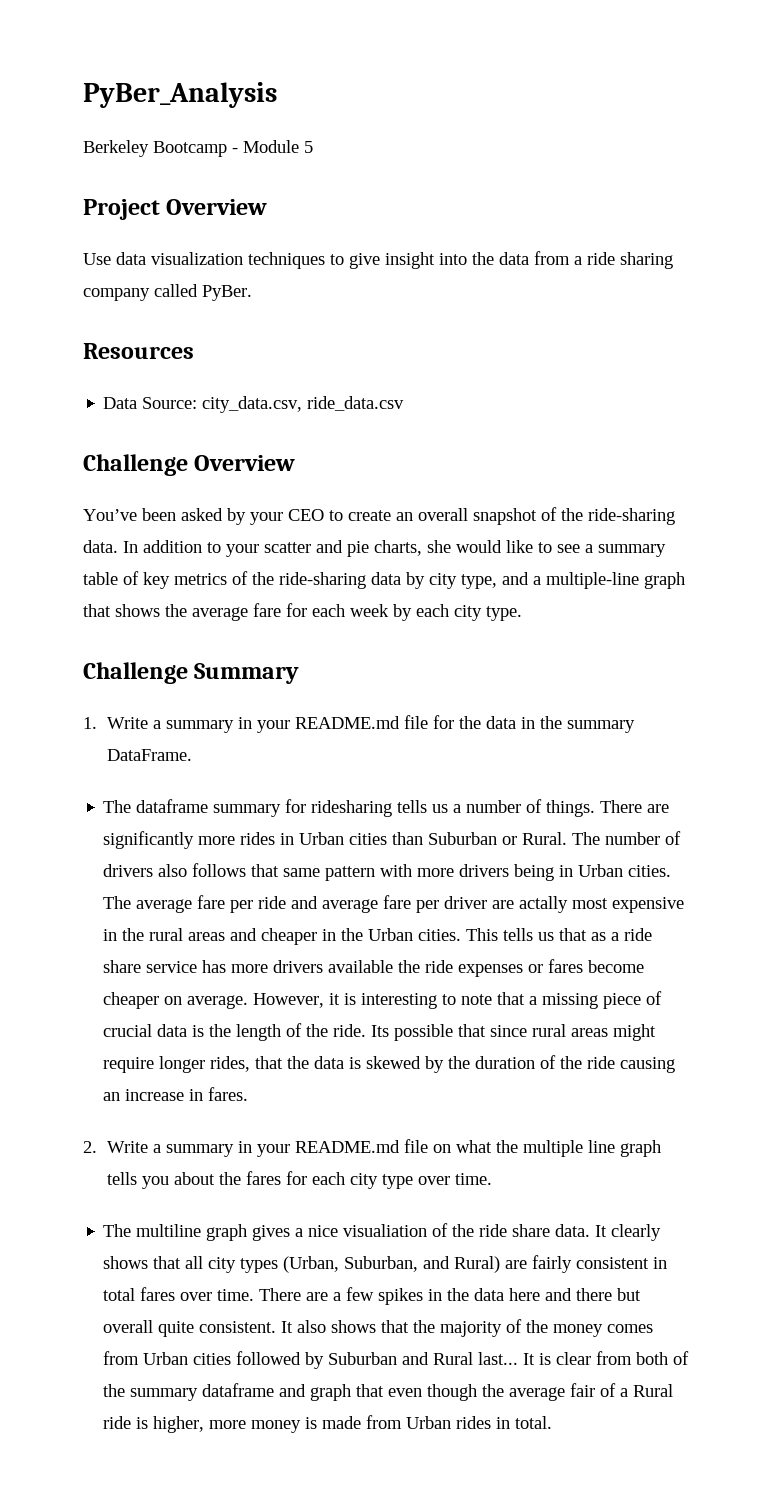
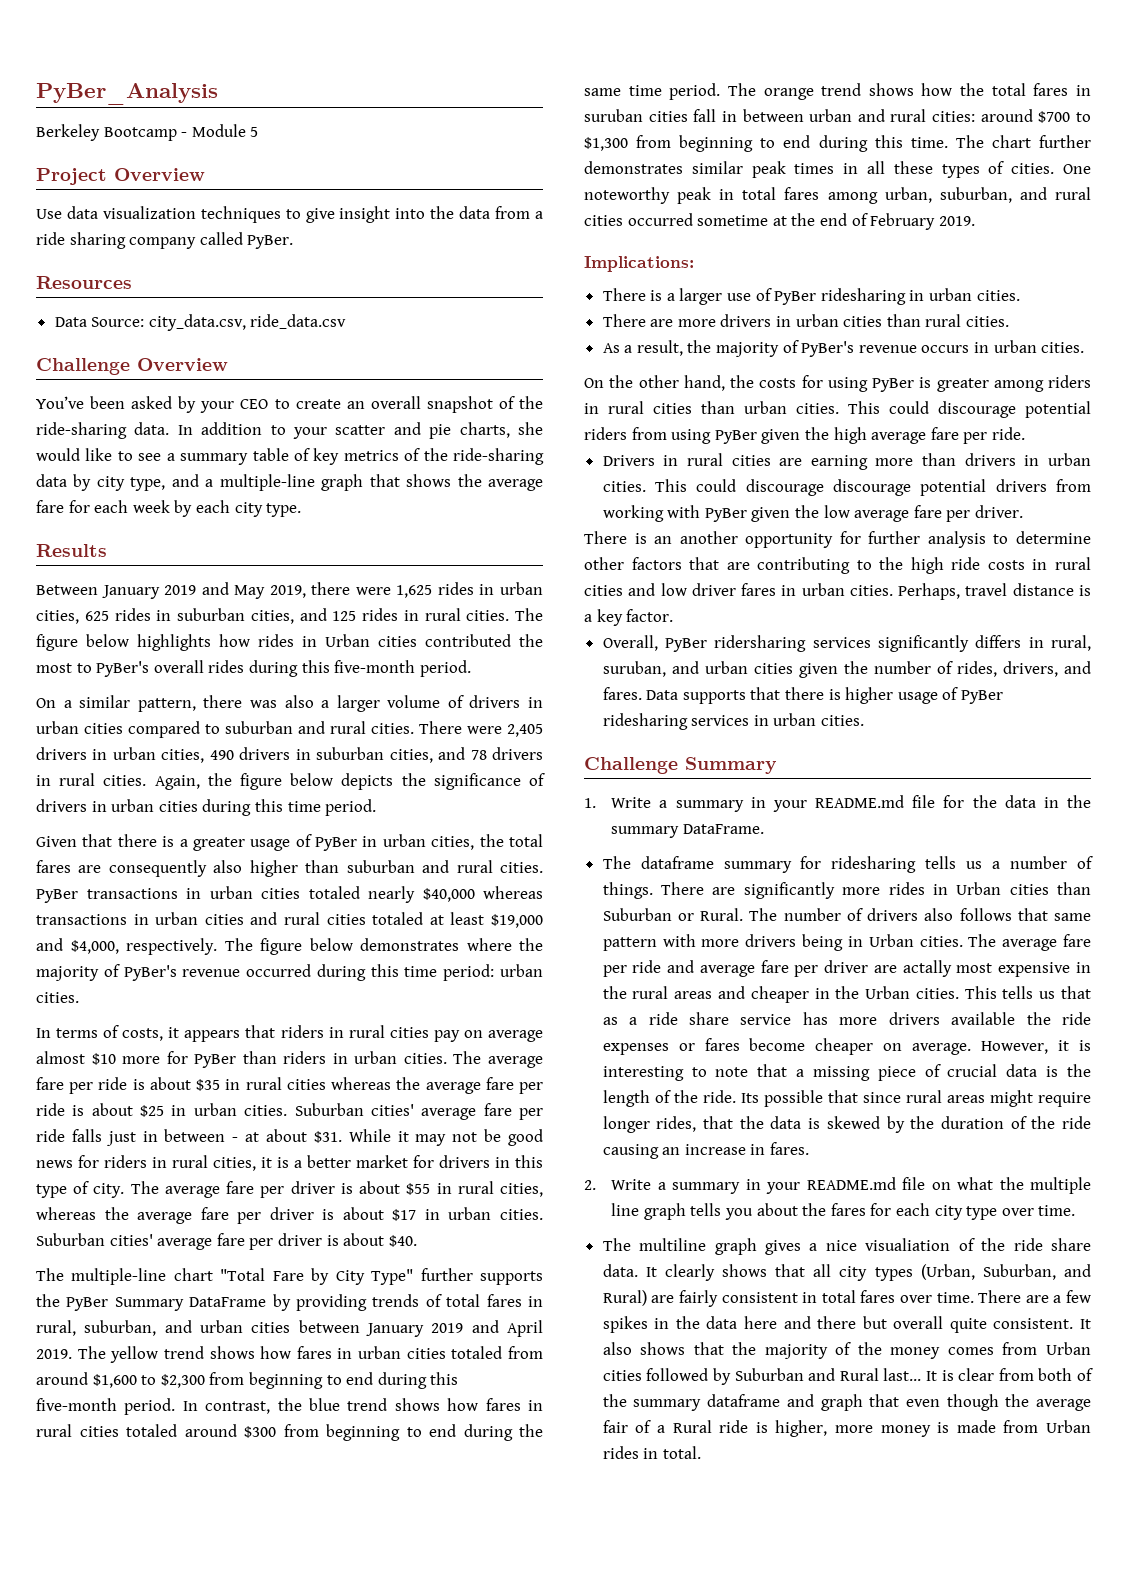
(522, 613) none -> [36,544,107,557] [36,582,543,599] [36,608,543,624] [36,634,543,651] [36,660,471,677] [36,695,543,712] [36,721,543,738] [36,747,543,763] [36,773,545,790] [36,799,377,816] [36,834,543,851] [36,860,544,877] [36,886,543,903] [36,912,544,928] [36,938,543,955] [36,964,543,981] [36,992,79,1003] [36,1025,544,1042] [36,1051,543,1068] [36,1077,543,1094] [36,1103,543,1120] [36,1129,543,1146] [36,1155,543,1171] [36,1181,543,1198] [36,1207,543,1224] [36,1233,417,1250] [36,1268,544,1285] [36,1294,543,1311] [36,1320,543,1337] [36,1346,543,1363] [36,1372,459,1389] [36,1398,543,1415] [36,1424,543,1441] [584,83,1091,100] [584,109,1091,123] [584,135,1091,152] [584,161,1091,178] [584,187,1091,204] [584,213,975,230] [584,256,694,272] [602,288,1020,305] [602,314,1010,327] [602,340,1085,357] [584,375,1091,392] [584,401,1091,418] [584,427,1025,444] [602,453,1091,470] [602,479,1091,496] [602,505,1024,522] [584,531,1091,548] [584,557,1091,574] [584,583,1091,600] [584,609,674,626] [602,635,1091,652] [602,661,1091,678] [602,687,1004,704] [602,713,865,730] // Results // Between January 2019 and May 2019, there were 1,625 rides in urban cities, 625 rides in suburban cities, and 125 rides in rural cities. The figure below highlights how rides in Urban cities contributed the most to PyBer's overall rides during this five-month period. // On a similar pattern, there was also a larger volume of drivers in urban cities compared to suburban and rural cities. There were 2,405 drivers in urban cities, 490 drivers in suburban cities, and 78 drivers in rural cities. Again, the figure below depicts the significance of drivers in urban cities during this time period. // Given that there is a greater usage of PyBer in urban cities, the total fares are consequently also higher than suburban and rural cities. PyBer transactions in urban cities totaled nearly $40,000 whereas transactions in urban cities and rural cities totaled at least $19,000 and $4,000, respectively. The figure below demonstrates where the majority of PyBer's revenue occurred during this time period: urban cities. // In terms of costs, it appears that riders in rural cities pay on average almost $10 more for PyBer than riders in urban cities. The average fare per ride is about $35 in rural cities whereas the average fare per ride is about $25 in urban cities. Suburban cities' average fare per ride falls just in between - at about $31. While it may not be good news for riders in rural cities, it is a better market for drivers in this type of city. The average fare per driver is about $55 in rural cities, whereas the average fare per driver is about $17 in urban cities. Suburban cities' average fare per driver is about $40. // The multiple-line chart "Total Fare by City Type" further supports the PyBer Summary DataFrame by providing trends of total fares in rural, suburban, and urban cities between January 2019 and April 2019. The yellow trend shows how fares in urban cities totaled from around $1,600 to $2,300 from beginning to end during this five-month period. In contrast, the blue trend shows how fares in rural cities totaled around $300 from beginning to end during the same time period. The orange trend shows how the total fares in suruban cities fall in between urban and rural cities: around $700 to $1,300 from beginning to end during this time. The chart further demonstrates similar peak times in all these types of cities. One noteworthy peak in total fares among urban, suburban, and rural cities occurred sometime at the end of February 2019. // Implications: // There is a larger use of PyBer ridesharing in urban cities. // There are more drivers in urban cities than rural cities. // As a result, the majority of PyBer's revenue occurs in urban cities. // On the other hand, the costs for using PyBer is greater among riders in rural cities than urban cities. This could discourage potential riders from using PyBer given the high average fare per ride. // Drivers in rural cities are earning more than drivers in urban cities. This could discourage discourage potential drivers from working with PyBer given the low average fare per driver. // There is an another opportunity for further analysis to determine other factors that are contributing to the high ride costs in rural cities and low driver fares in urban cities. Perhaps, travel distance is a key factor. // Overall, PyBer ridersharing services significantly differs in rural, suruban, and urban cities given the number of rides, drivers, and fares. Data supports that there is higher usage of PyBer ridesharing services in urban cities.

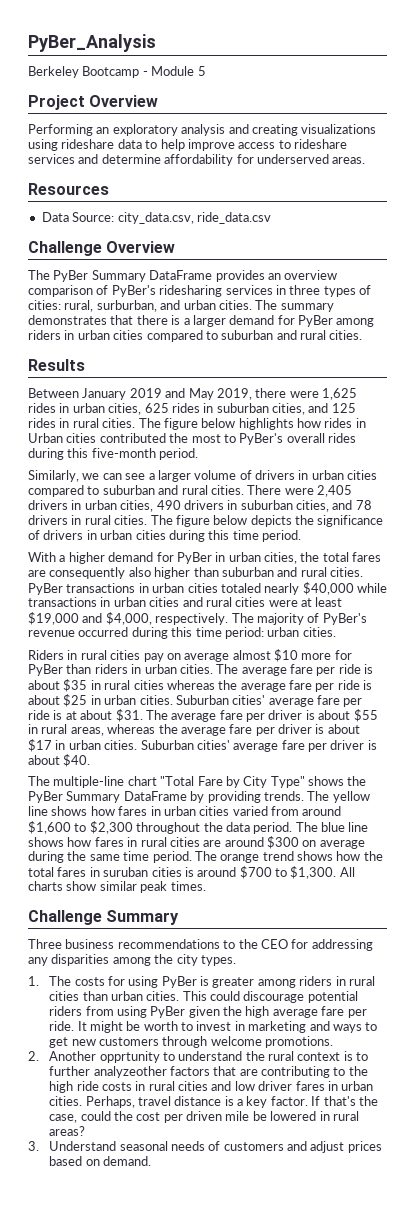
[36,206,544,223] [36,232,294,249] Use data visualization techniques to give insight into the data from a ride sharing company called PyBer. -> [28,124,377,136] [28,139,347,151] [28,154,366,166] Performing an exploratory analysis and creating visualizations using rideshare data to help improve access to rideshare services and determine affordability for underserved areas.
[36,396,543,413] [36,422,543,439] [36,448,544,465] [36,474,543,491] [36,500,302,517] You’ve been asked by your CEO to create an overall snapshot of the ride-sharing data. In addition to your scatter and pie charts, she would like to see a summary table of key metrics of the ride-sharing data by city type, and a multiple-line graph that shows the average fare for each week by each city type. -> [28,270,338,282] [28,285,371,297] [28,300,334,312] [28,315,375,327] [28,330,363,342] The PyBer Summary DataFrame provides an overview comparison of PyBer's ridesharing services in three types of cities: rural, surburban, and urban cities. The summary demonstrates that there is a larger demand for PyBer among riders in urban cities compared to suburban and rural cities.
[36,695,314,712] On a similar pattern, there was also -> [28,470,146,482] Similarly, we can see
[154,773,232,790] Again, the -> [150,515,173,525] The
[36,834,312,851] Given that there is a greater usage of -> [28,552,174,564] With a higher demand for
[483,886,543,899] whereas -> [357,583,387,593] while
[372,912,424,925] totaled -> [268,600,298,607] were
[260,938,543,955] figure below demonstrates where the -> (254, 618) none
[36,1025,324,1042] In terms of costs, it appears that riders -> [28,650,64,660] Riders
[71,1129,543,1146] [36,1155,543,1171] [36,1181,125,1198] falls just in between - at about $31. While it may not be good news for riders in rural cities, it is a better market for drivers in this type of city. -> [53,709,143,722] is at about $31.
[499,1183,543,1197] cities, -> [70,727,104,736] areas,
[420,1268,544,1285] further supports -> [308,776,344,786] shows
[372,1294,543,1307] [36,1320,543,1337] [36,1349,72,1359] trends of total fares in rural, suburban, and urban cities between January 2019 and April 2019. -> [263,791,304,801] trends.
[163,1346,204,1359] trend -> [28,806,48,816] line
[451,1346,503,1359] totaled -> [232,806,268,816] varied
[209,1372,459,1389] [36,1398,388,1415] from beginning to end during this five-month period. In contrast, the blue trend -> [136,822,369,834] throughout the data period. The blue line
[126,1424,177,1437] totaled -> [203,840,222,847] are
[283,1424,456,1441] from beginning to end -> [302,840,365,849] on average
[693,109,1091,123] [584,135,1091,152] [584,161,1091,178] [584,187,1091,204] [584,213,975,230] [584,256,694,272] [602,288,1020,305] [602,314,1010,327] [602,340,1085,357] [584,375,754,391] fall in between urban and rural cities: around $700 to $1,300 from beginning to end during this time. The chart further demonstrates similar peak times in all these types of cities. One noteworthy peak in total fares among urban, suburban, and rural cities occurred sometime at the end of February 2019. // Implications: // There is a larger use of PyBer ridesharing in urban cities. // There are more drivers in urban cities than rural cities. // As a result, the majority of PyBer's revenue occurs in urban cities. // On the other hand, the -> [184,866,355,879] [28,881,206,893] [28,910,180,925] [28,939,373,951] [28,954,236,966] [28,976,72,986] is around $700 to $1,300. All charts show similar peak times. // Challenge Summary // Three business recommendations to the CEO for addressing any disparities among the city types. // 1. The
[602,453,1091,470] [602,479,1091,496] [602,505,1024,522] [584,531,1091,548] [584,557,624,570] // Drivers in rural cities are earning more than drivers in urban cities. This could discourage discourage potential drivers from working with PyBer given the low average fare per driver. // There is an another opportunity for further analysis to determine other -> [77,1021,378,1033] [49,1036,334,1048] [28,1051,369,1063] [49,1066,167,1078] It might be worth to invest in marketing and ways to get new customers through welcome promotions. // 2. Another opprtunity to understand the rural context is to further analyzeother
[602,635,1091,652] [602,661,1091,678] [602,687,1004,704] [602,713,865,730] [584,757,777,774] [584,795,1091,812] [611,824,764,838] [602,856,1093,873] [602,882,1091,899] [602,908,1091,921] [602,934,1091,951] [602,960,1091,977] [602,986,1091,1003] [602,1012,1091,1025] [602,1038,1091,1055] [602,1064,1092,1081] [602,1090,1091,1107] [602,1116,1091,1133] [602,1142,810,1159] [584,1177,1091,1194] [611,1203,1076,1220] [602,1238,1091,1255] [602,1264,1091,1281] [602,1290,1091,1307] [602,1316,1091,1333] [602,1342,1091,1359] [602,1368,1093,1385] [602,1394,1091,1411] [602,1420,1091,1437] [602,1446,701,1459] // Overall, PyBer ridersharing services significantly differs in rural, suruban, and urban cities given the number of rides, drivers, and fares. Data supports that there is higher usage of PyBer ridesharing services in urban cities. // Challenge Summary // 1. Write a summary in your README.md file for the data in the summary DataFrame. // The dataframe summary for ridesharing tells us a number of things. There are significantly more rides in Urban cities than Suburban or Rural. The number of drivers also follows that same pattern with more drivers being in Urban cities. The average fare per ride and average fare per driver are actally most expensive in the rural areas and cheaper in the Urban cities. This tells us that as a ride share service has more drivers available the ride expenses or fares become cheaper on average. However, it is interesting to note that a missing piece of crucial data is the length of the ride. Its possible that since rural areas might require longer rides, that the data is skewed by the duration of the ride causing an increase in fares. // 2. Write a summary in your README.md file on what the multiple line graph tells you about the fares for each city type over time. // The multiline graph gives a nice visualiation of the ride share data. It clearly shows that all city types (Urban, Suburban, and Rural) are fairly consistent in total fares over time. There are a few spikes in the data here and there but overall quite consistent. It also shows that the majority of the money comes from Urban cities followed by Suburban and Rural last... It is clear from both of the summary dataframe and graph that even though the average fair of a Rural ride is higher, more money is made from Urban rides in total. -> [311,1096,378,1106] [49,1111,359,1123] [49,1126,86,1136] [28,1141,382,1153] [49,1156,151,1166] If that's the case, could the cost per driven mile be lowered in rural areas? // 3. Understand seasonal needs of customers and adjust prices based on demand.

